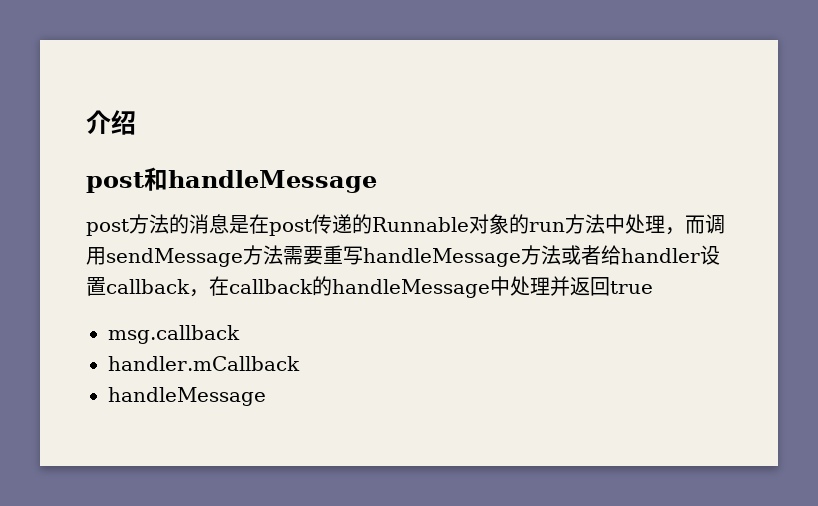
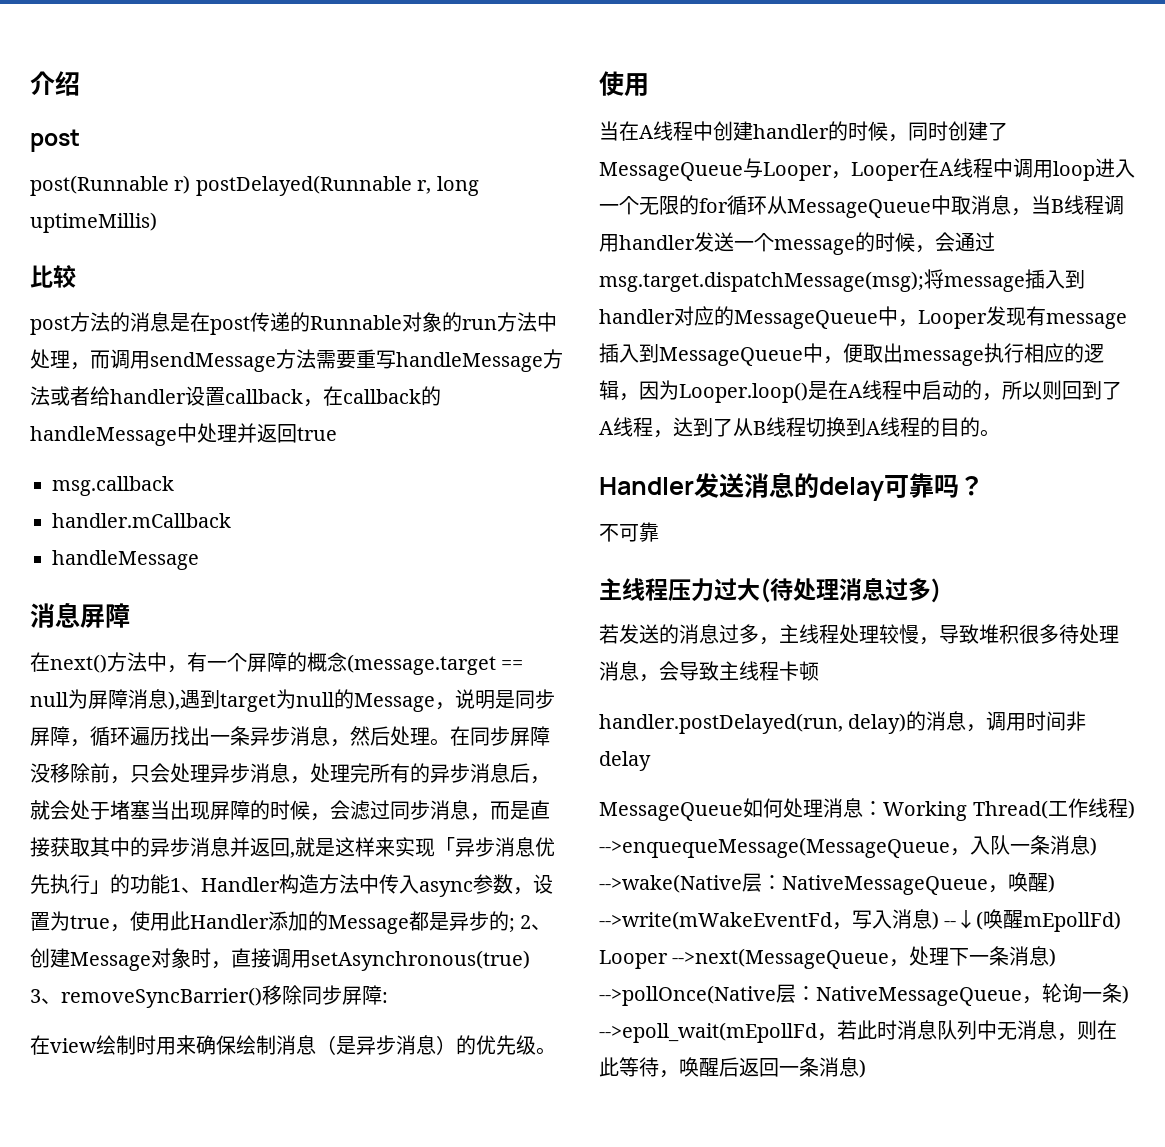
[144,167,377,193] 和handleMessage -> [30,175,479,196] [30,212,157,233] [30,265,76,288] // post(Runnable r) postDelayed(Runnable r, long uptimeMillis) // 比较
(266, 396) none -> [30,602,130,628] [30,652,524,675] [30,689,555,712] [30,726,550,747] [30,763,550,784] [30,800,550,821] [30,837,555,858] [30,874,553,897] [30,911,552,934] [30,948,530,971] [30,985,388,1008] [30,1035,556,1055] [599,71,649,97] [599,121,1008,142] [599,158,1135,181] [599,195,1124,218] [599,232,995,255] [599,269,1085,292] [599,306,1127,329] [599,343,1104,366] [599,380,1122,403] [599,417,1000,438] [599,472,984,501] [599,522,659,542] [599,577,941,603] [599,624,1119,645] [599,661,819,682] [599,711,1087,734] [599,751,651,771] [599,798,1135,821] [599,835,1097,858] [599,872,1055,895] [599,909,1122,932] [599,946,1057,969] [599,983,1129,1006] [599,1020,1117,1043] [599,1057,866,1078] // 消息屏障 // 在next()方法中，有一个屏障的概念(message.target == null为屏障消息),遇到target为null的Message，说明是同步屏障，循环遍历找出一条异步消息，然后处理。在同步屏障没移除前，只会处理异步消息，处理完所有的异步消息后，就会处于堵塞当出现屏障的时候，会滤过同步消息，而是直接获取其中的异步消息并返回,就是这样来实现「异步消息优先执行」的功能1、Handler构造方法中传入async参数，设置为true，使用此Handler添加的Message都是异步的; 2、创建Message对象时，直接调用setAsynchronous(true) 3、removeSyncBarrier()移除同步屏障: // 在view绘制时用来确保绘制消息（是异步消息）的优先级。 // 使用 // 当在A线程中创建handler的时候，同时创建了MessageQueue与Looper，Looper在A线程中调用loop进入一个无限的for循环从MessageQueue中取消息，当B线程调用handler发送一个message的时候，会通过msg.target.dispatchMessage(msg);将message插入到handler对应的MessageQueue中，Looper发现有message插入到MessageQueue中，便取出message执行相应的逻辑，因为Looper.loop()是在A线程中启动的，所以则回到了A线程，达到了从B线程切换到A线程的目的。 // Handler发送消息的delay可靠吗？ // 不可靠 // 主线程压力过大(待处理消息过多) // 若发送的消息过多，主线程处理较慢，导致堆积很多待处理消息，会导致主线程卡顿 // handler.postDelayed(run, delay)的消息，调用时间非delay // MessageQueue如何处理消息：Working Thread(工作线程) -->enquequeMessage(MessageQueue，入队一条消息) -->wake(Native层：NativeMessageQueue，唤醒) -->write(mWakeEventFd，写入消息) --↓(唤醒mEpollFd) Looper -->next(MessageQueue，处理下一条消息) -->pollOnce(Native层：NativeMessageQueue，轮询一条) -->epoll_wait(mEpollFd，若此时消息队列中无消息，则在此等待，唤醒后返回一条消息)

